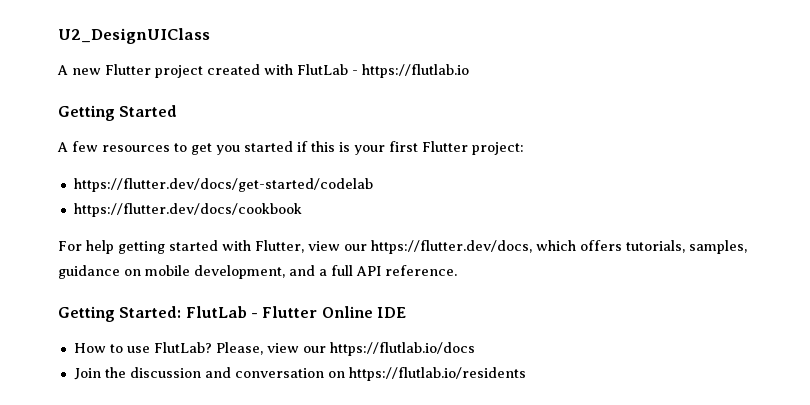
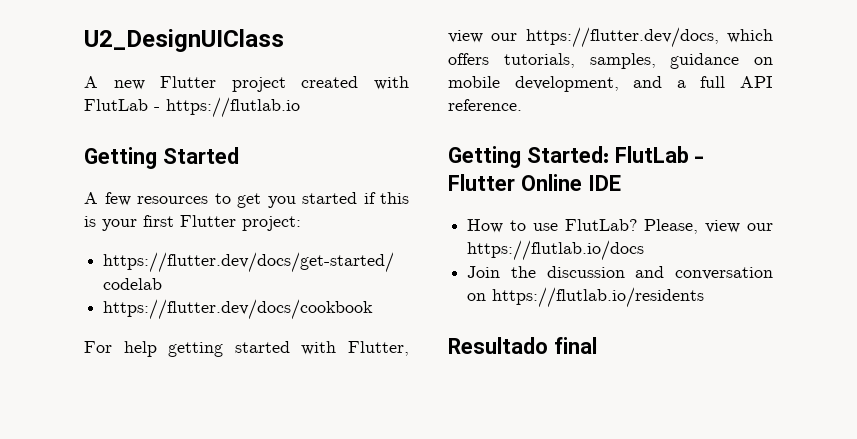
(526, 374) none -> [448,337,597,354] // Resultado final

